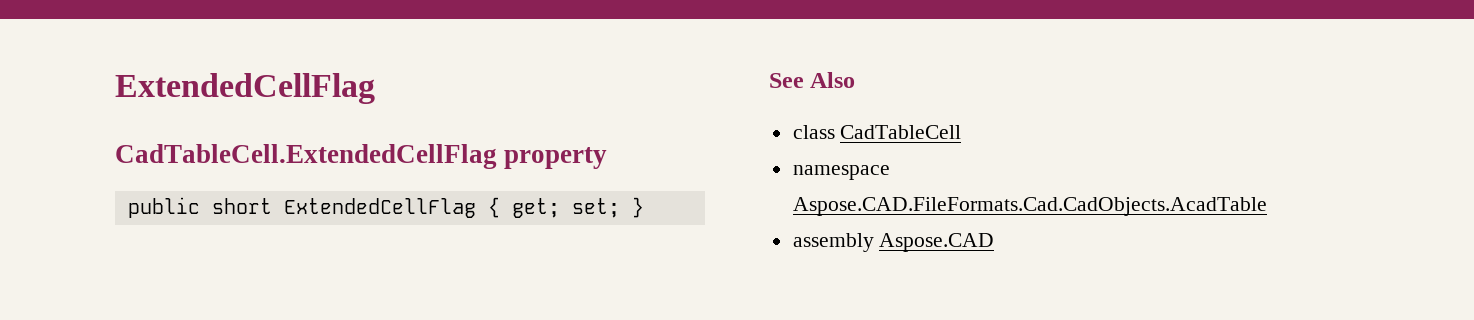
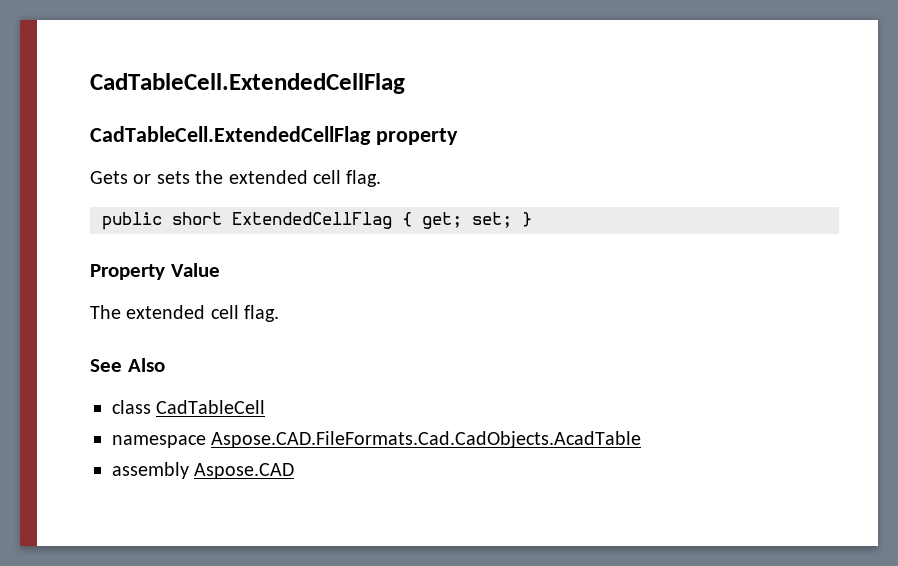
[115,73,375,104] ExtendedCellFlag -> [90,73,405,94] CadTableCell.ExtendedCellFlag
(608, 158) none -> [90,170,382,187] // Gets or sets the extended cell flag.
(644, 207) none -> [90,263,220,280] [90,305,280,322] // Property Value // The extended cell flag.

